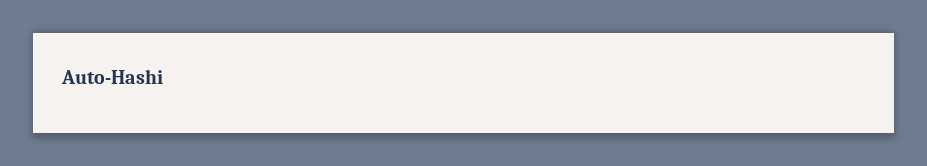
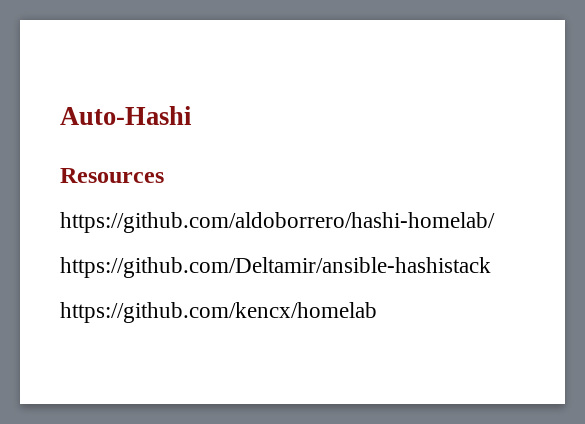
(163, 76) none -> [60,168,164,183] [60,212,495,233] [60,257,491,278] [60,302,377,323] // Resources // https://github.com/aldoborrero/hashi-homelab/ // https://github.com/Deltamir/ansible-hashistack // https://github.com/kencx/homelab

